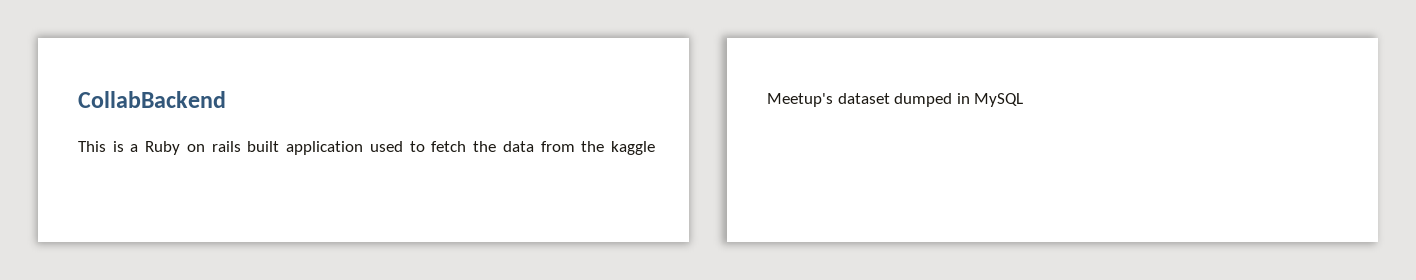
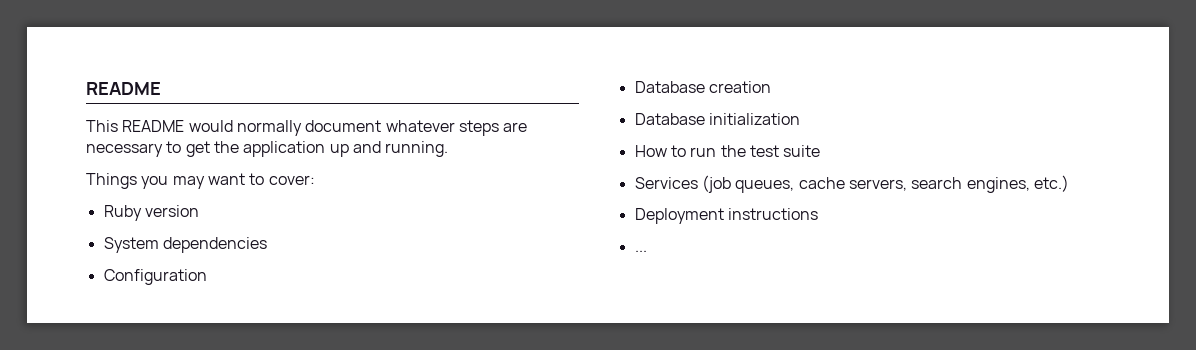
[78,91,226,108] CollabBackend -> [86,82,161,95] README
[112,141,656,155] [767,93,1024,107] is a Ruby on rails built application used to fetch the data from the kaggle Meetup's dataset dumped in MySQL -> [122,120,528,136] [86,141,449,157] [86,173,315,189] [103,205,199,221] [103,237,267,253] [103,269,207,285] [634,81,771,93] [634,113,800,125] [634,145,821,157] [634,175,1069,193] [634,208,818,224] [634,250,647,252] README would normally document whatever steps are necessary to get the application up and running. // Things you may want to cover: // Ruby version // System dependencies // Configuration // Database creation // Database initialization // How to run the test suite // Services (job queues, cache servers, search engines, etc.) // Deployment instructions // ...

